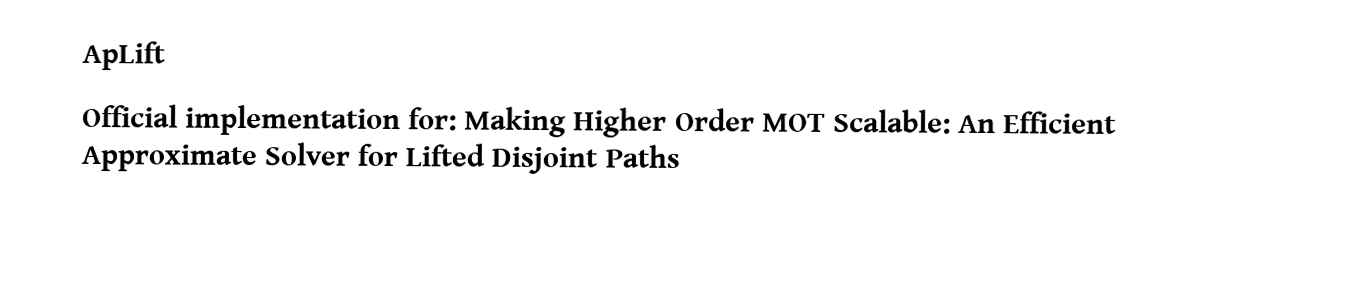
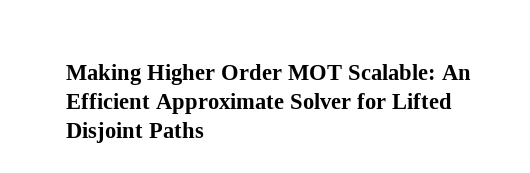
[82,40,166,71] [82,103,458,137] ApLift // Official implementation for: -> (66, 74) none

